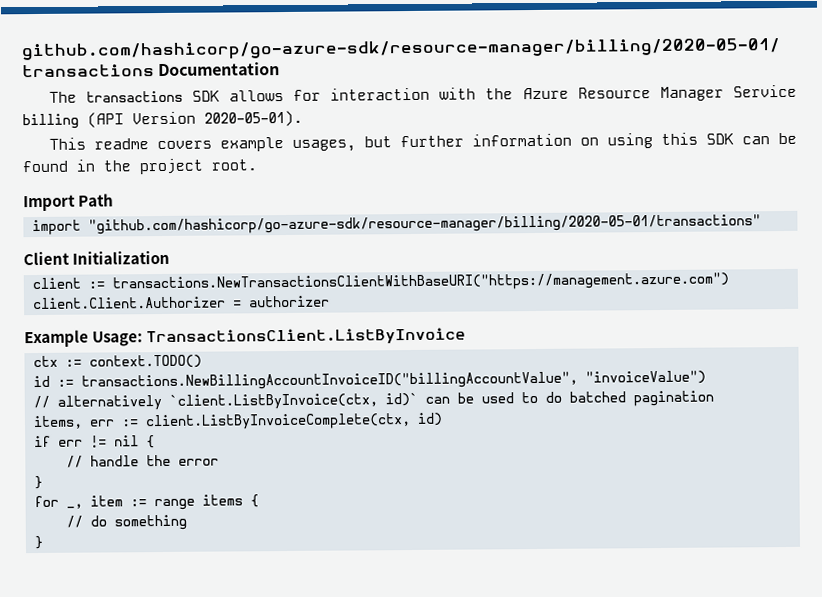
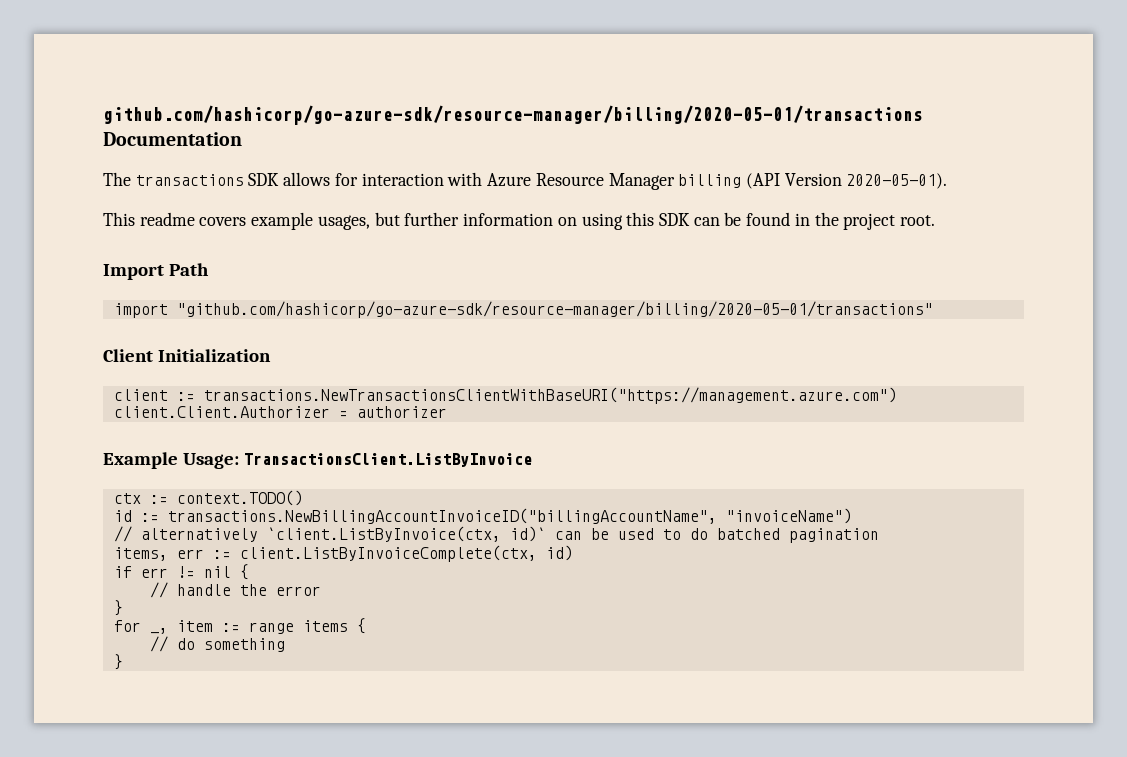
[485,88,514,100] the -> (483, 179) none
[733,84,798,98] Service -> (675, 181) none
[80,370,706,391] transactions.NewBillingAccountInvoiceID("billingAccountValue", "invoiceValue") -> [167,508,852,524] transactions.NewBillingAccountInvoiceID("billingAccountName", "invoiceName")

